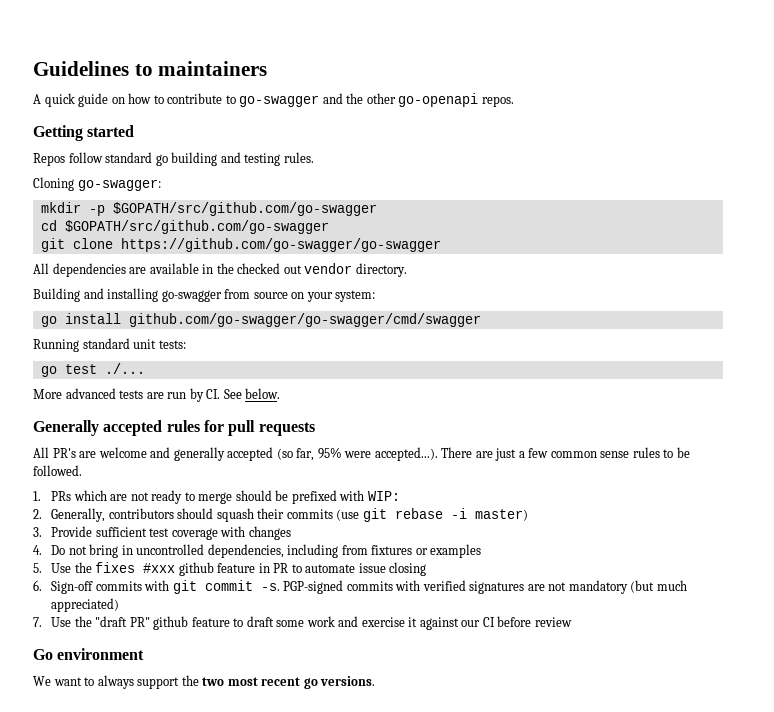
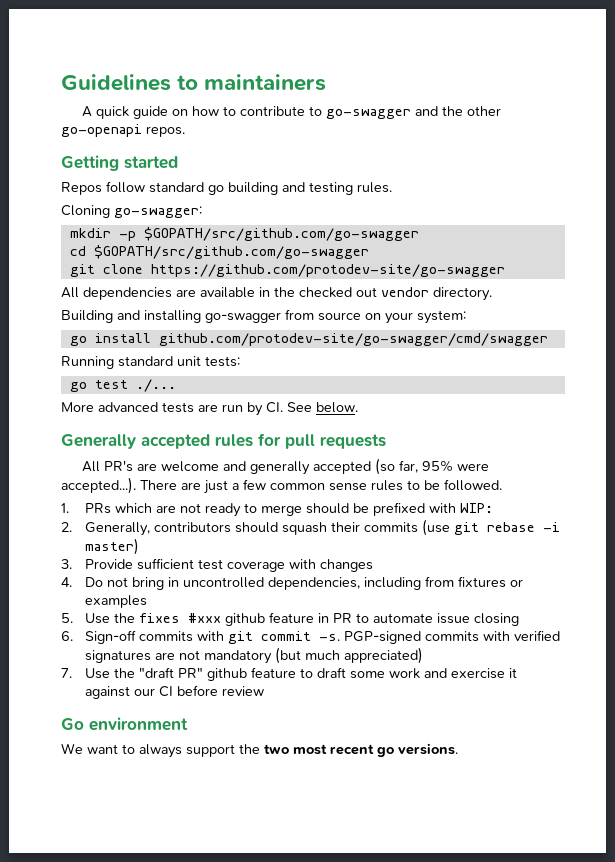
[120,238,441,252] https://github.com/go-swagger/go-swagger -> [150,264,505,277] https://github.com/protodev-site/go-swagger
[128,313,481,327] github.com/go-swagger/go-swagger/cmd/swagger -> [158,333,548,346] github.com/protodev-site/go-swagger/cmd/swagger

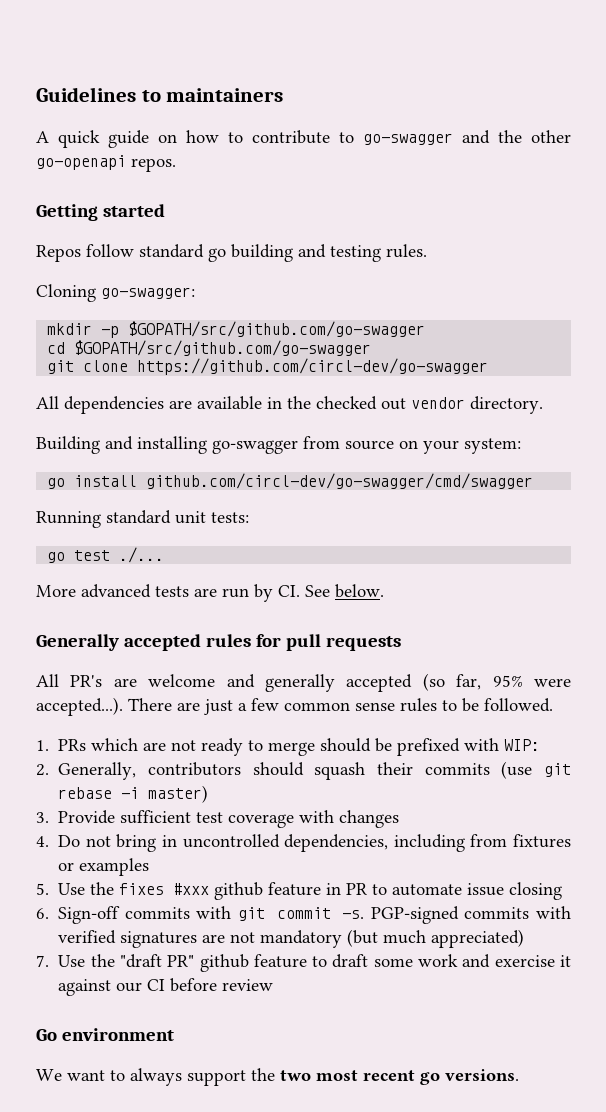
[150,264,505,277] https://github.com/protodev-site/go-swagger -> [137,358,489,375] https://github.com/circl-dev/go-swagger
[158,333,548,346] github.com/protodev-site/go-swagger/cmd/swagger -> [146,473,534,489] github.com/circl-dev/go-swagger/cmd/swagger

